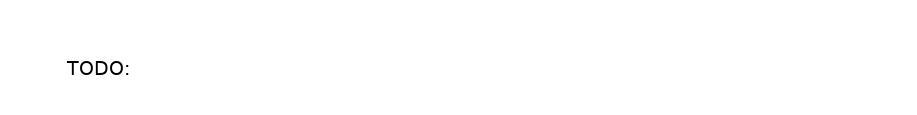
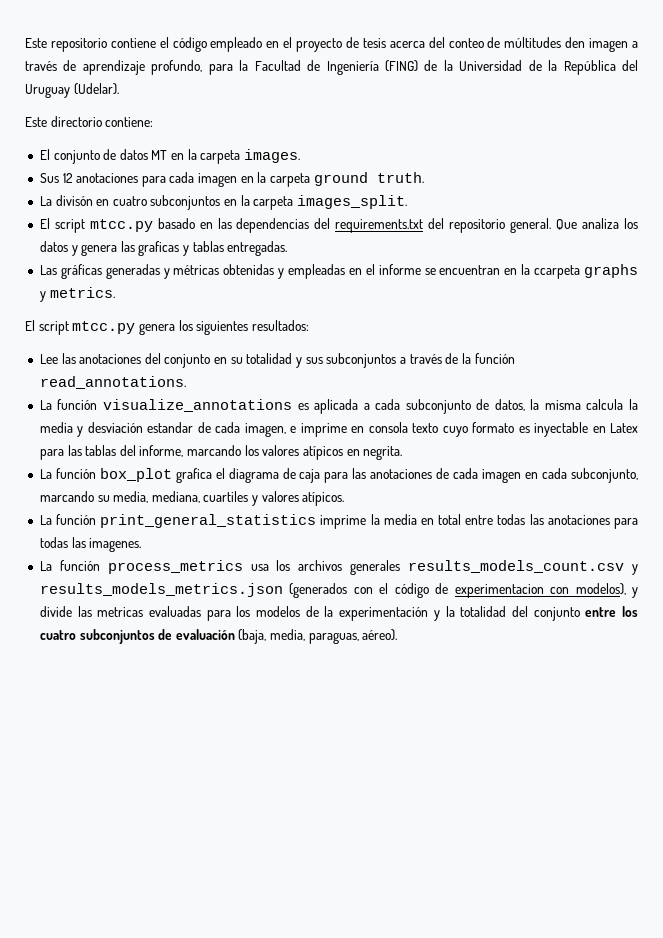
[66,61,130,75] TODO: -> [25,37,639,52] [25,60,638,75] [25,83,119,98] [25,116,154,127] [39,149,301,164] [39,172,424,187] [39,195,408,210] [39,218,638,233] [39,241,288,256] [39,264,638,279] [39,287,115,302] [25,320,309,335] [39,353,515,368] [39,376,186,389] [39,399,638,414] [39,422,639,437] [39,445,403,460] [39,468,638,483] [39,491,345,506] [39,514,638,529] [39,537,142,552] [39,560,638,575] [39,583,638,598] [39,606,638,621] [39,629,398,644] Este repositorio contiene el código empleado en el proyecto de tesis acerca del conteo de múltitudes den imagen a través de aprendizaje profundo, para la Facultad de Ingeniería (FING) de la Universidad de la República del Uruguay (Udelar). // Este directorio contiene: // El conjunto de datos MT en la carpeta images. // Sus 12 anotaciones para cada imagen en la carpeta ground truth. // La divisón en cuatro subconjuntos en la carpeta images_split. // El script mtcc.py basado en las dependencias del requirements.txt del repositorio general. Que analiza los datos y genera las graficas y tablas entregadas. // Las gráficas generadas y métricas obtenidas y empleadas en el informe se encuentran en la ccarpeta graphs y metrics. // El script mtcc.py genera los siguientes resultados: // Lee las anotaciones del conjunto en su totalidad y sus subconjuntos a través de la función read_annotations. // La función visualize_annotations es aplicada a cada subconjunto de datos, la misma calcula la media y desviación estandar de cada imagen, e imprime en consola texto cuyo formato es inyectable en Latex para las tablas del informe, marcando los valores atípicos en negrita. // La función box_plot grafica el diagrama de caja para las anotaciones de cada imagen en cada subconjunto, marcando su media, mediana, cuartiles y valores atípicos. // La función print_general_statistics imprime la media en total entre todas las anotaciones para todas las imagenes. // La función process_metrics usa los archivos generales results_models_count.csv y results_models_metrics.json (generados con el código de experimentacion con modelos), y divide las metricas evaluadas para los modelos de la experimentación y la totalidad del conjunto entre los cuatro subconjuntos de evaluación (baja, media, paraguas, aéreo).

